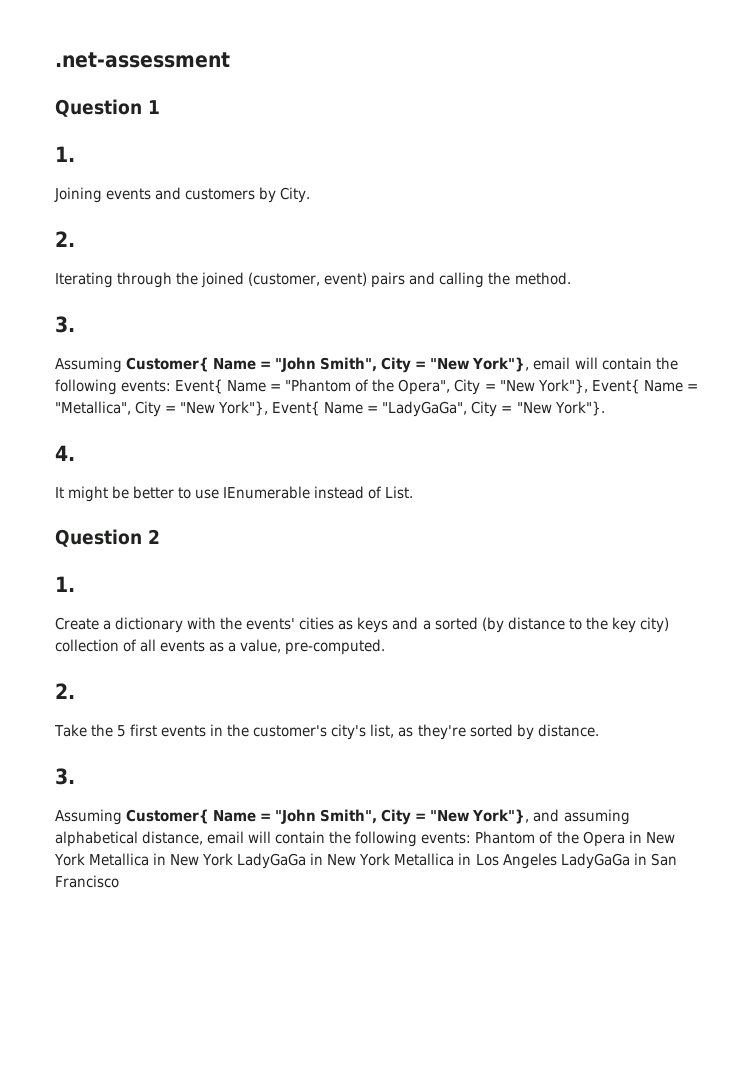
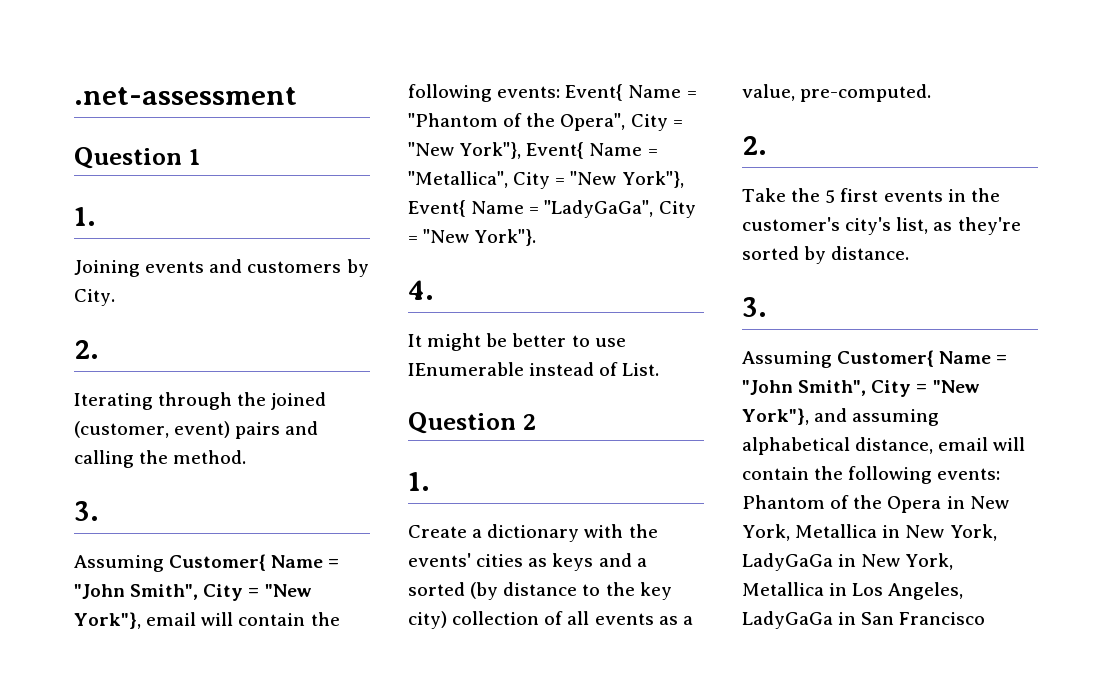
[54,853,85,866] York -> [742,524,790,541] York,
[202,853,234,866] York -> [949,524,998,541] York,
[359,853,391,866] York -> [905,553,954,570] York,
[502,853,557,869] Angeles -> [888,582,964,600] Angeles,

